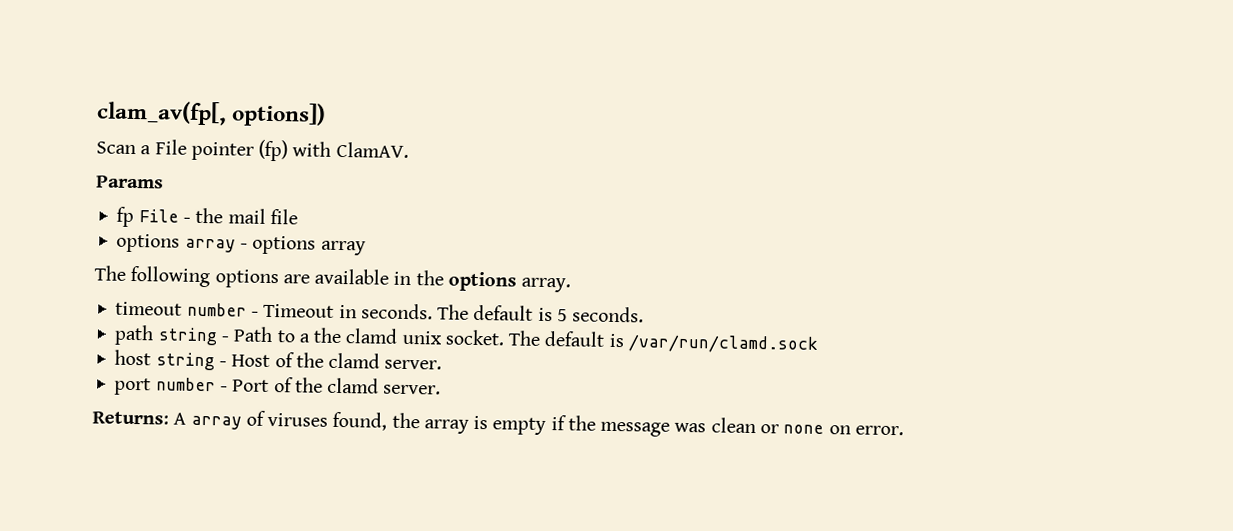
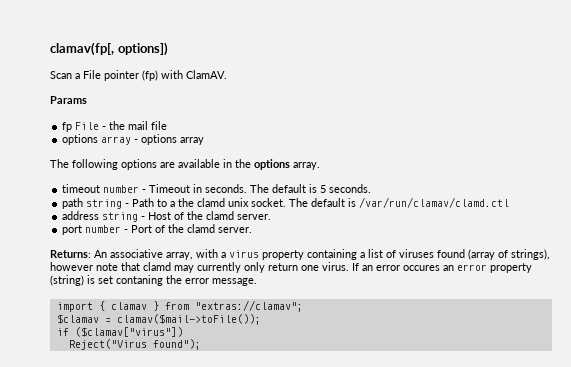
[97,100,227,126] clam_av(fp[, -> [50,42,114,56] clamav(fp[,
[627,334,818,354] [114,349,152,366] /var/run/clamd.sock // host -> [359,197,510,208] [62,211,100,220] /var/run/clamav/clamd.ctl // address
[173,410,904,437] A array of viruses found, the array is empty if the message was clean or none on error. -> [94,249,550,260] [50,262,532,273] [50,275,257,286] [56,300,303,312] [56,314,261,325] [56,327,183,337] [68,339,201,350] An associative array, with a virus property containing a list of viruses found (array of strings), however note that clamd may currently only return one virus. If an error occures an error property (string) is set contaning the error message. // import { clamav } from "extras://clamav"; // $clamav = clamav($mail->toFile()); // if ($clamav["virus"]) // Reject("Virus found");

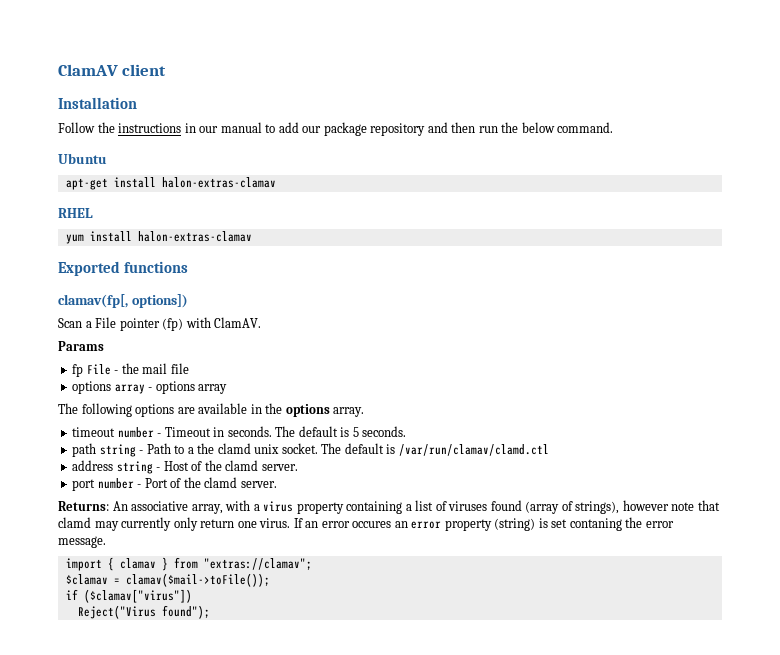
(50, 49) none -> [58,64,167,76] [58,97,137,109] [58,122,614,136] [58,153,107,164] [65,177,276,190] [58,208,93,218] [65,231,252,244] [58,261,189,276] ClamAV client // Installation // Follow the instructions in our manual to add our package repository and then run the below command. // Ubuntu // apt-get install halon-extras-clamav // RHEL // yum install halon-extras-clamav // Exported functions //

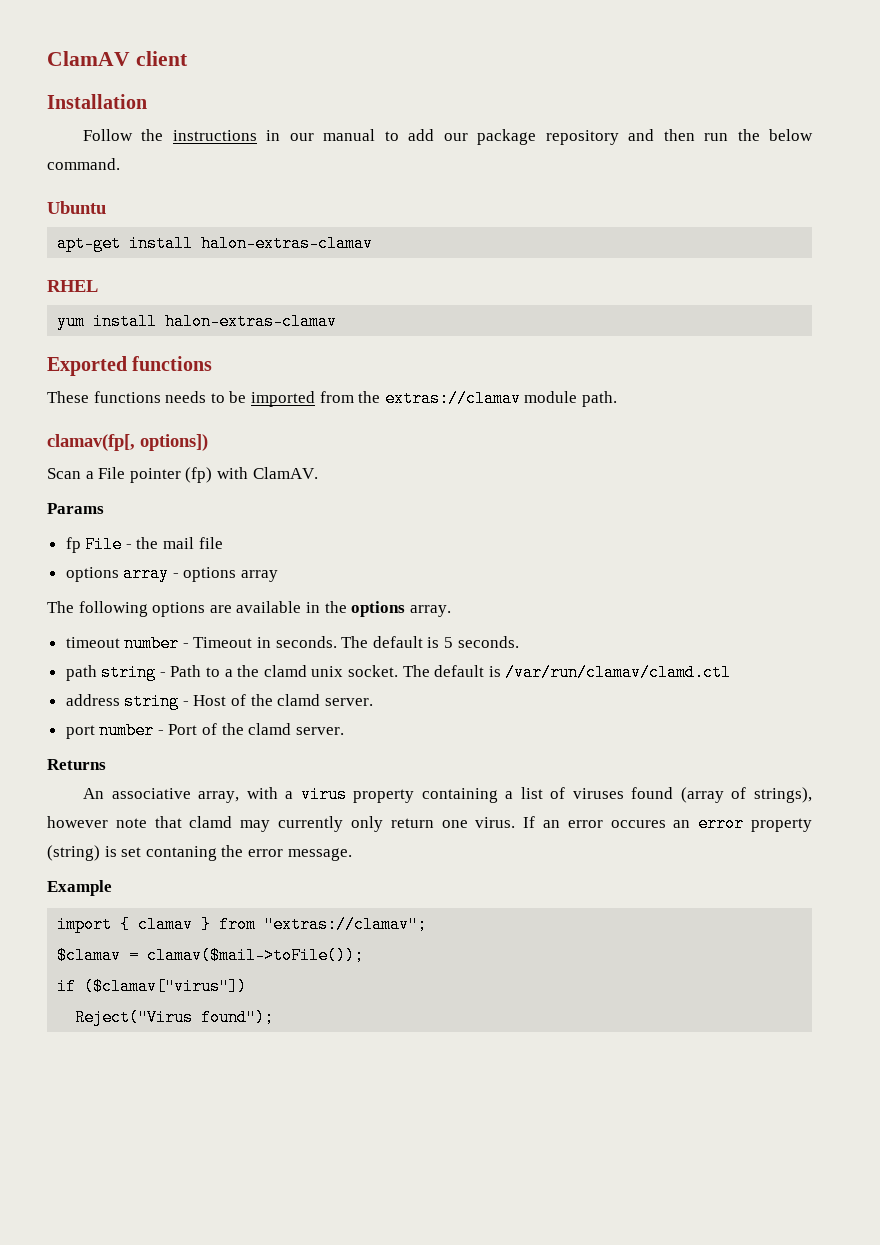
(189, 267) none -> [47,390,617,407] // These functions needs to be imported from the extras://clamav module path.
[58,501,109,511] Returns: -> [47,759,106,770] Returns //
(106, 542) none -> [47,880,112,896] // Example

